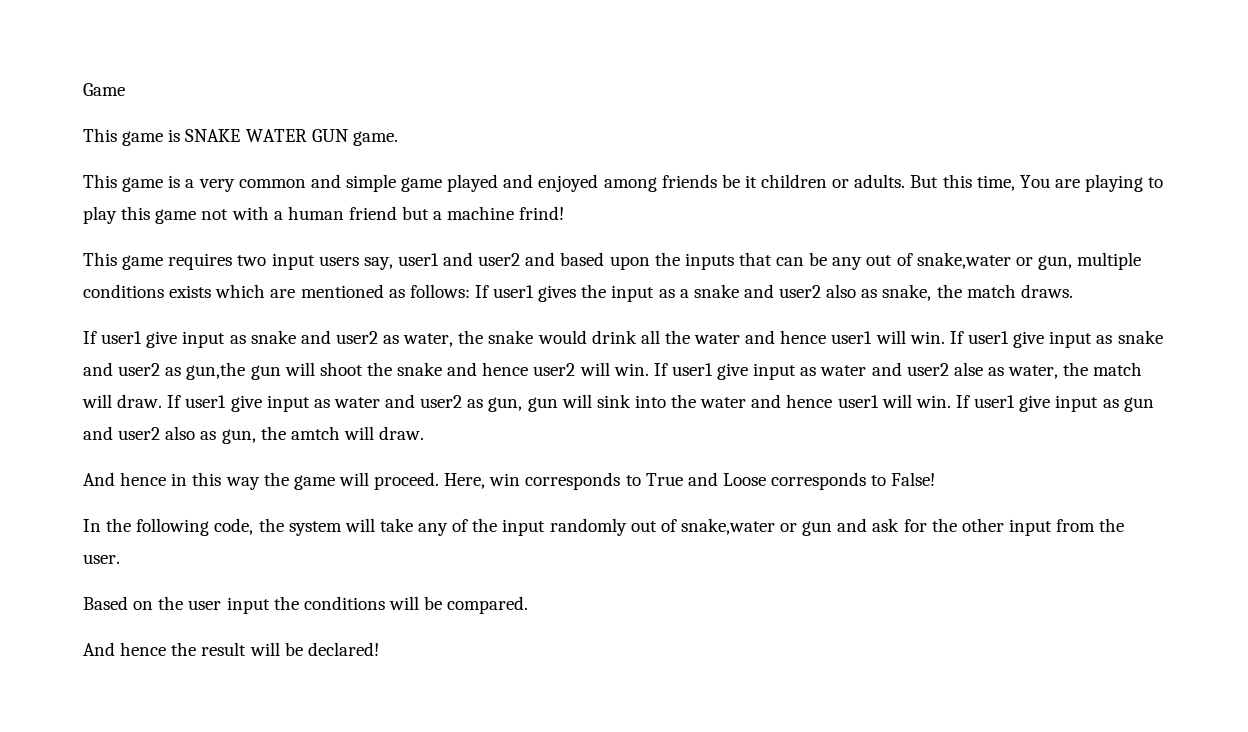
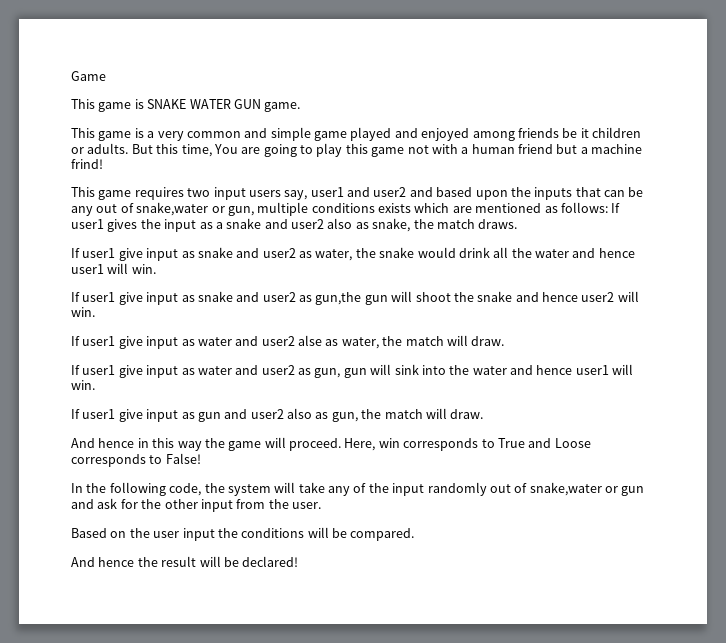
[1085,174,1144,192] playing -> [263,144,297,157] going
(945, 337) none -> (156, 269) //
(649, 369) none -> (95, 312) //
(163, 401) none -> (505, 341) //
(951, 401) none -> (95, 385) //
[290,426,340,440] amtch -> [384,409,423,419] match

